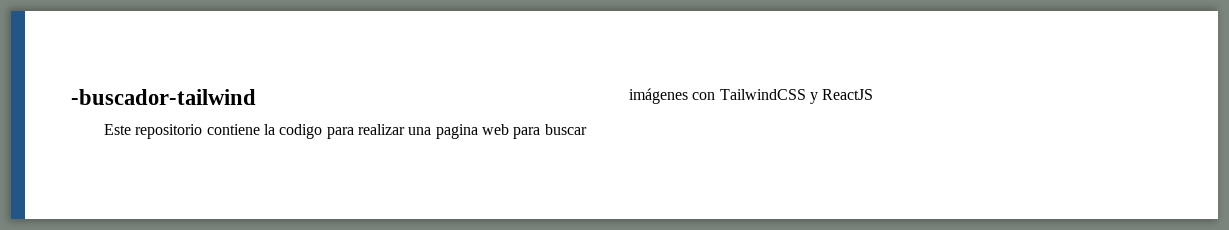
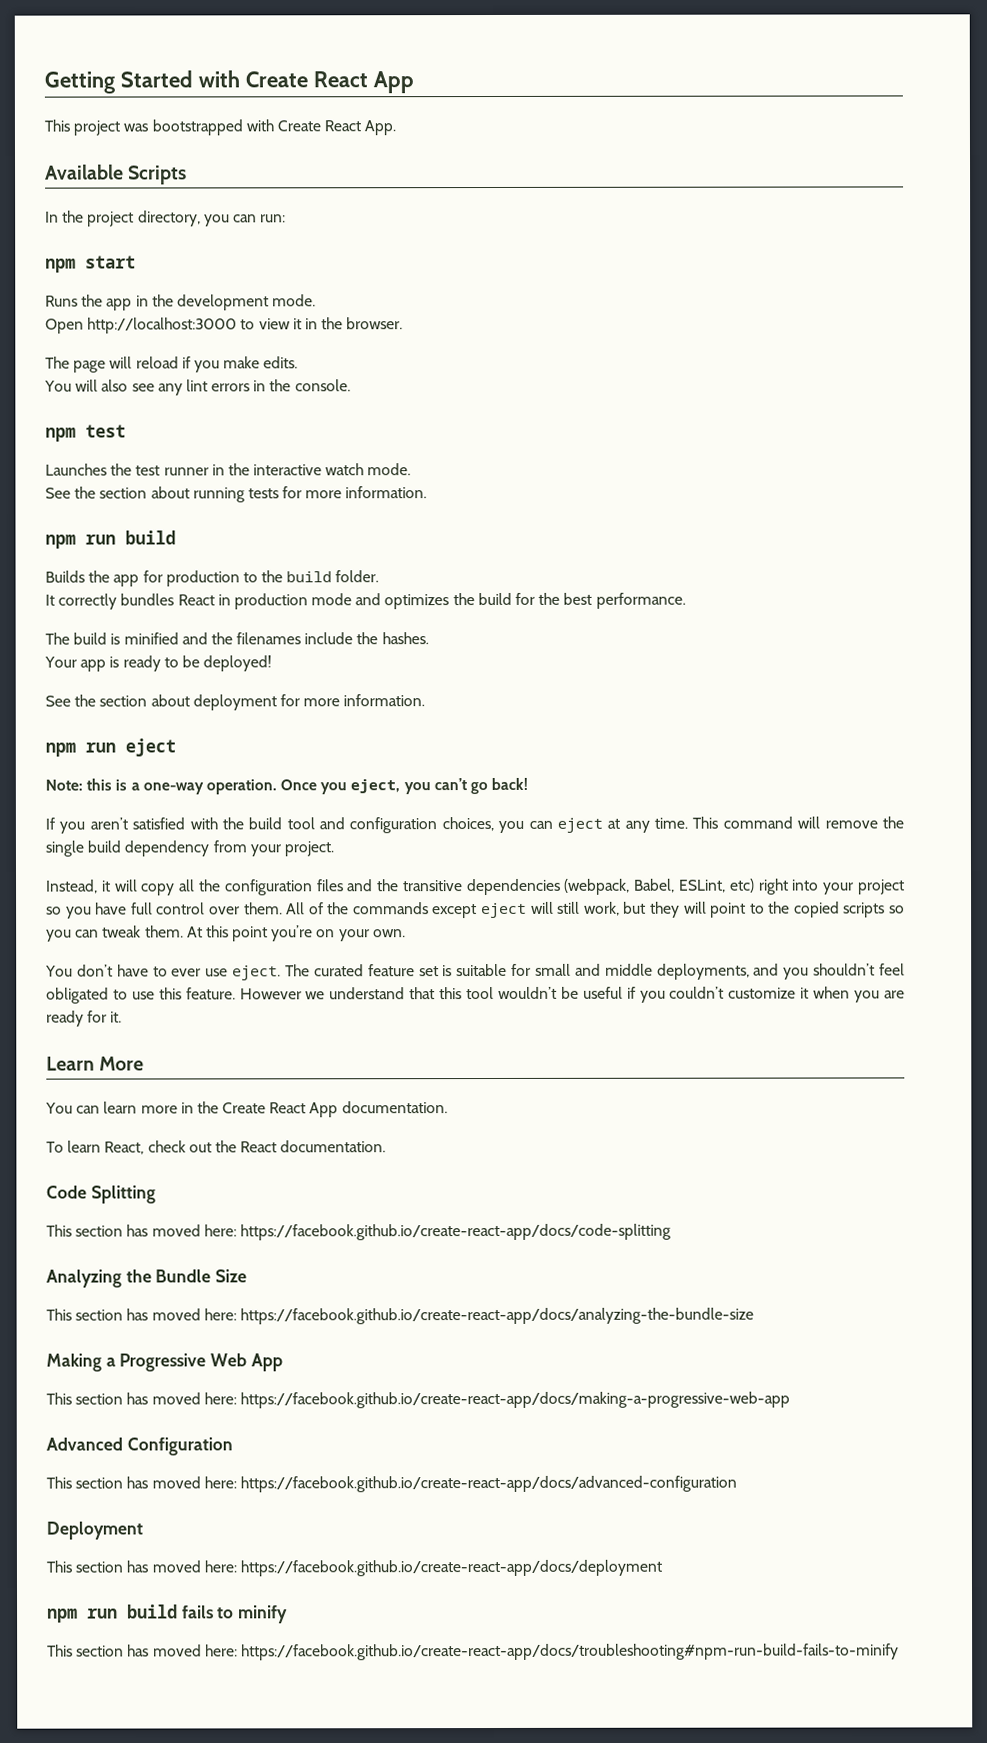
[71,89,256,105] [104,124,587,139] [629,88,874,104] -buscador-tailwind // Este repositorio contiene la codigo para realizar una pagina web para buscar imágenes con TailwindCSS y ReactJS -> [44,70,414,94] [44,119,397,136] [45,164,188,185] [45,210,287,227] [45,255,136,273] [45,294,317,311] [45,317,404,334] [45,356,299,373] [44,379,351,396] [45,424,126,442] [45,463,412,476] [45,486,428,503] [45,530,176,549] [45,570,380,587] [45,592,686,610] [45,632,429,645] [44,655,273,672] [45,694,426,711] [45,738,176,757] [45,777,529,795] [45,816,905,834] [45,840,334,857] [46,878,905,896] [46,901,906,919] [46,925,406,942] [45,963,905,981] [46,986,905,1004] [46,1010,123,1027] [46,1056,145,1071] [45,1101,448,1118] [46,1140,387,1155] [46,1185,156,1204] [46,1223,671,1241] [46,1269,248,1288] [46,1307,754,1325] [46,1353,283,1372] [46,1391,790,1409] [46,1437,233,1456] [46,1475,737,1493] [46,1521,143,1540] [46,1559,662,1577] [47,1604,289,1624] [47,1643,899,1661] Getting Started with Create React App // This project was bootstrapped with Create React App. // Available Scripts // In the project directory, you can run: // npm start // Runs the app in the development mode. // Open http://localhost:3000 to view it in the browser. // The page will reload if you make edits. // You will also see any lint errors in the console. // npm test // Launches the test runner in the interactive watch mode. // See the section about running tests for more information. // npm run build // Builds the app for production to the build folder. // It correctly bundles React in production mode and optimizes the build for the best performance. // The build is minified and the filenames include the hashes. // Your app is ready to be deployed! // See the section about deployment for more information. // npm run eject // Note: this is a one-way operation. Once you eject, you can’t go back! // If you aren’t satisfied with the build tool and configuration choices, you can eject at any time. This command will remove the single build dependency from your project. // Instead, it will copy all the configuration files and the transitive dependencies (webpack, Babel, ESLint, etc) right into your project so you have full control over them. All of the commands except eject will still work, but they will point to the copied scripts so you can tweak them. At this point you’re on your own. // You don’t have to ever use eject. The curated feature set is suitable for small and middle deployments, and you shouldn’t feel obligated to use this feature. However we understand that this tool wouldn’t be useful if you couldn’t customize it when you are ready for it. // Learn More // You can learn more in the Create React App documentation. // To learn React, check out the React documentation. // Code Splitting // This section has moved here: https://facebook.github.io/create-react-app/docs/code-splitting // Analyzing the Bundle Size // This section has moved here: https://facebook.github.io/create-react-app/docs/analyzing-the-bundle-size // Making a Progressive Web App // This section has moved here: https://facebook.github.io/create-react-app/docs/making-a-progressive-web-app // Advanced Configuration // This section has moved here: https://facebook.github.io/create-react-app/docs/advanced-configuration // Deployment // This section has moved here: https://facebook.github.io/create-react-app/docs/deployment // npm run build fails to minify // This section has moved here: https://facebook.github.io/create-react-app/docs/troubleshooting#npm-run-build-fails-to-minify

